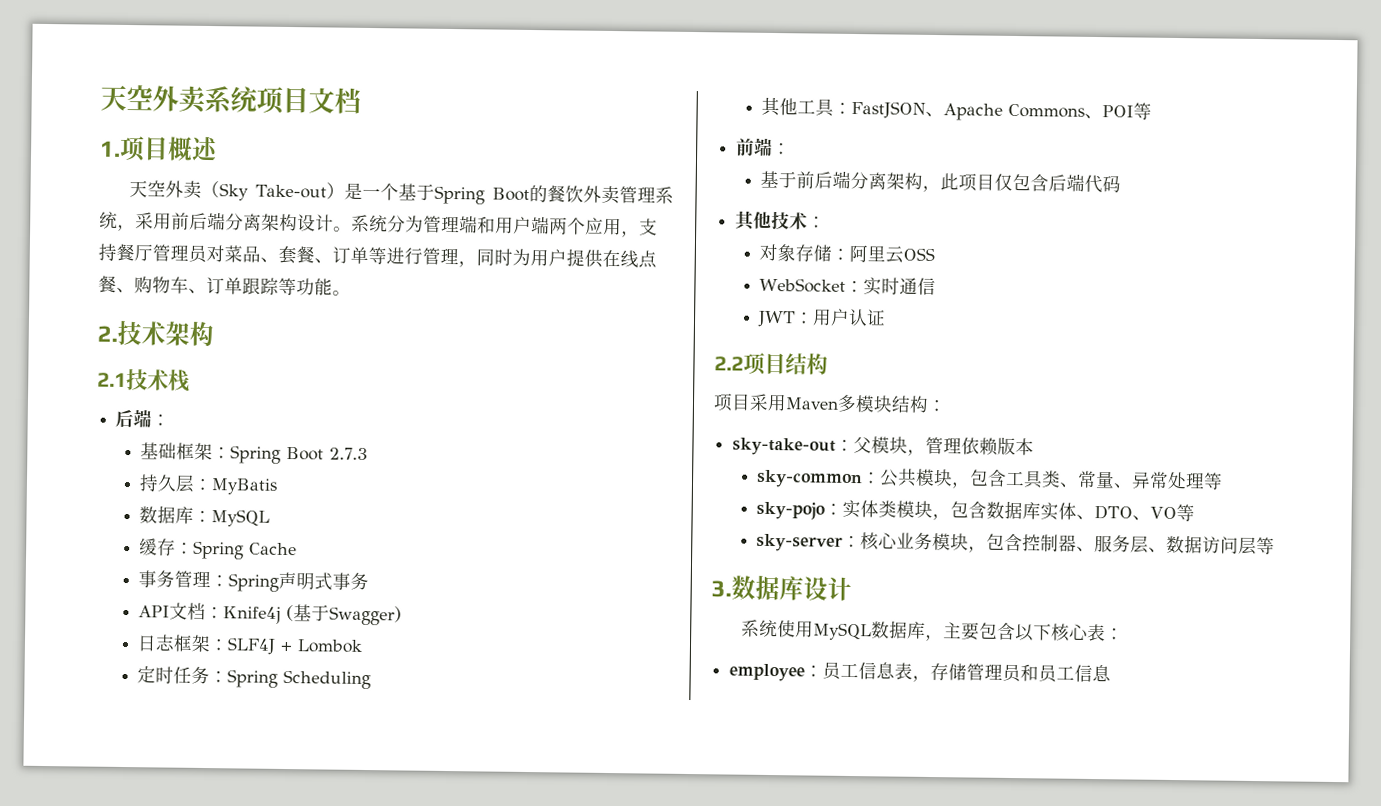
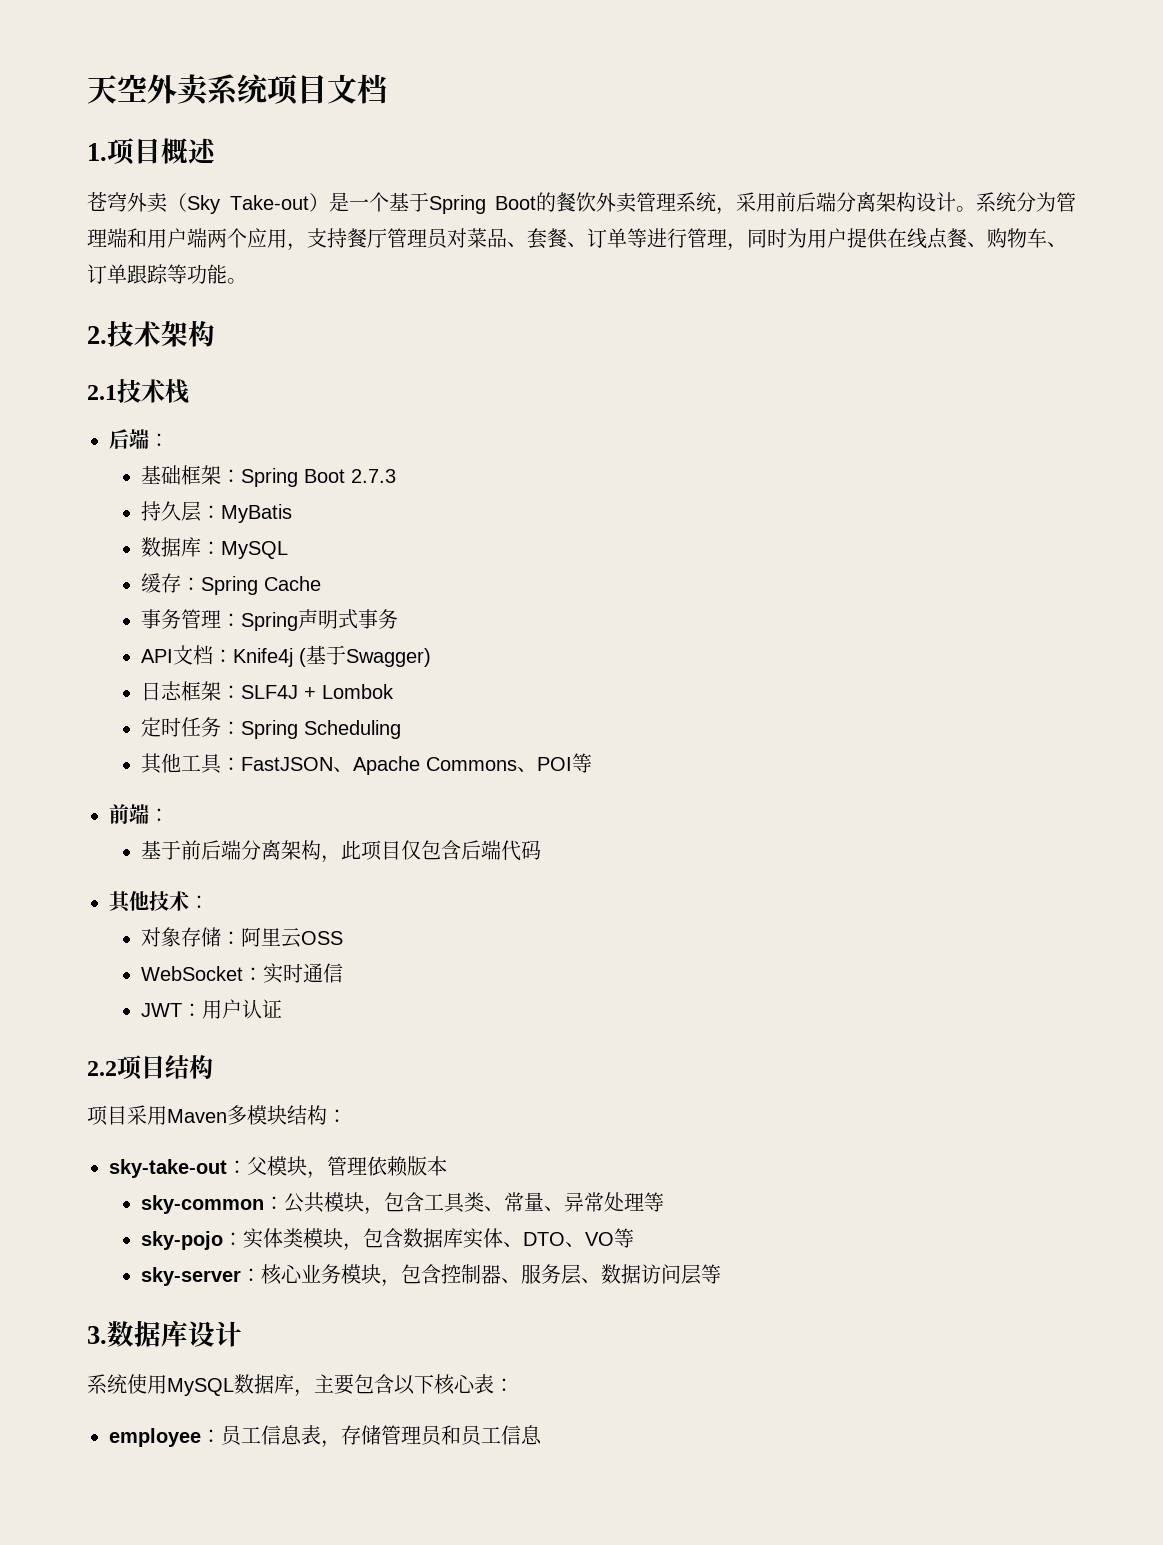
[128,180,166,198] 天空 -> [87,192,127,212] 苍穹

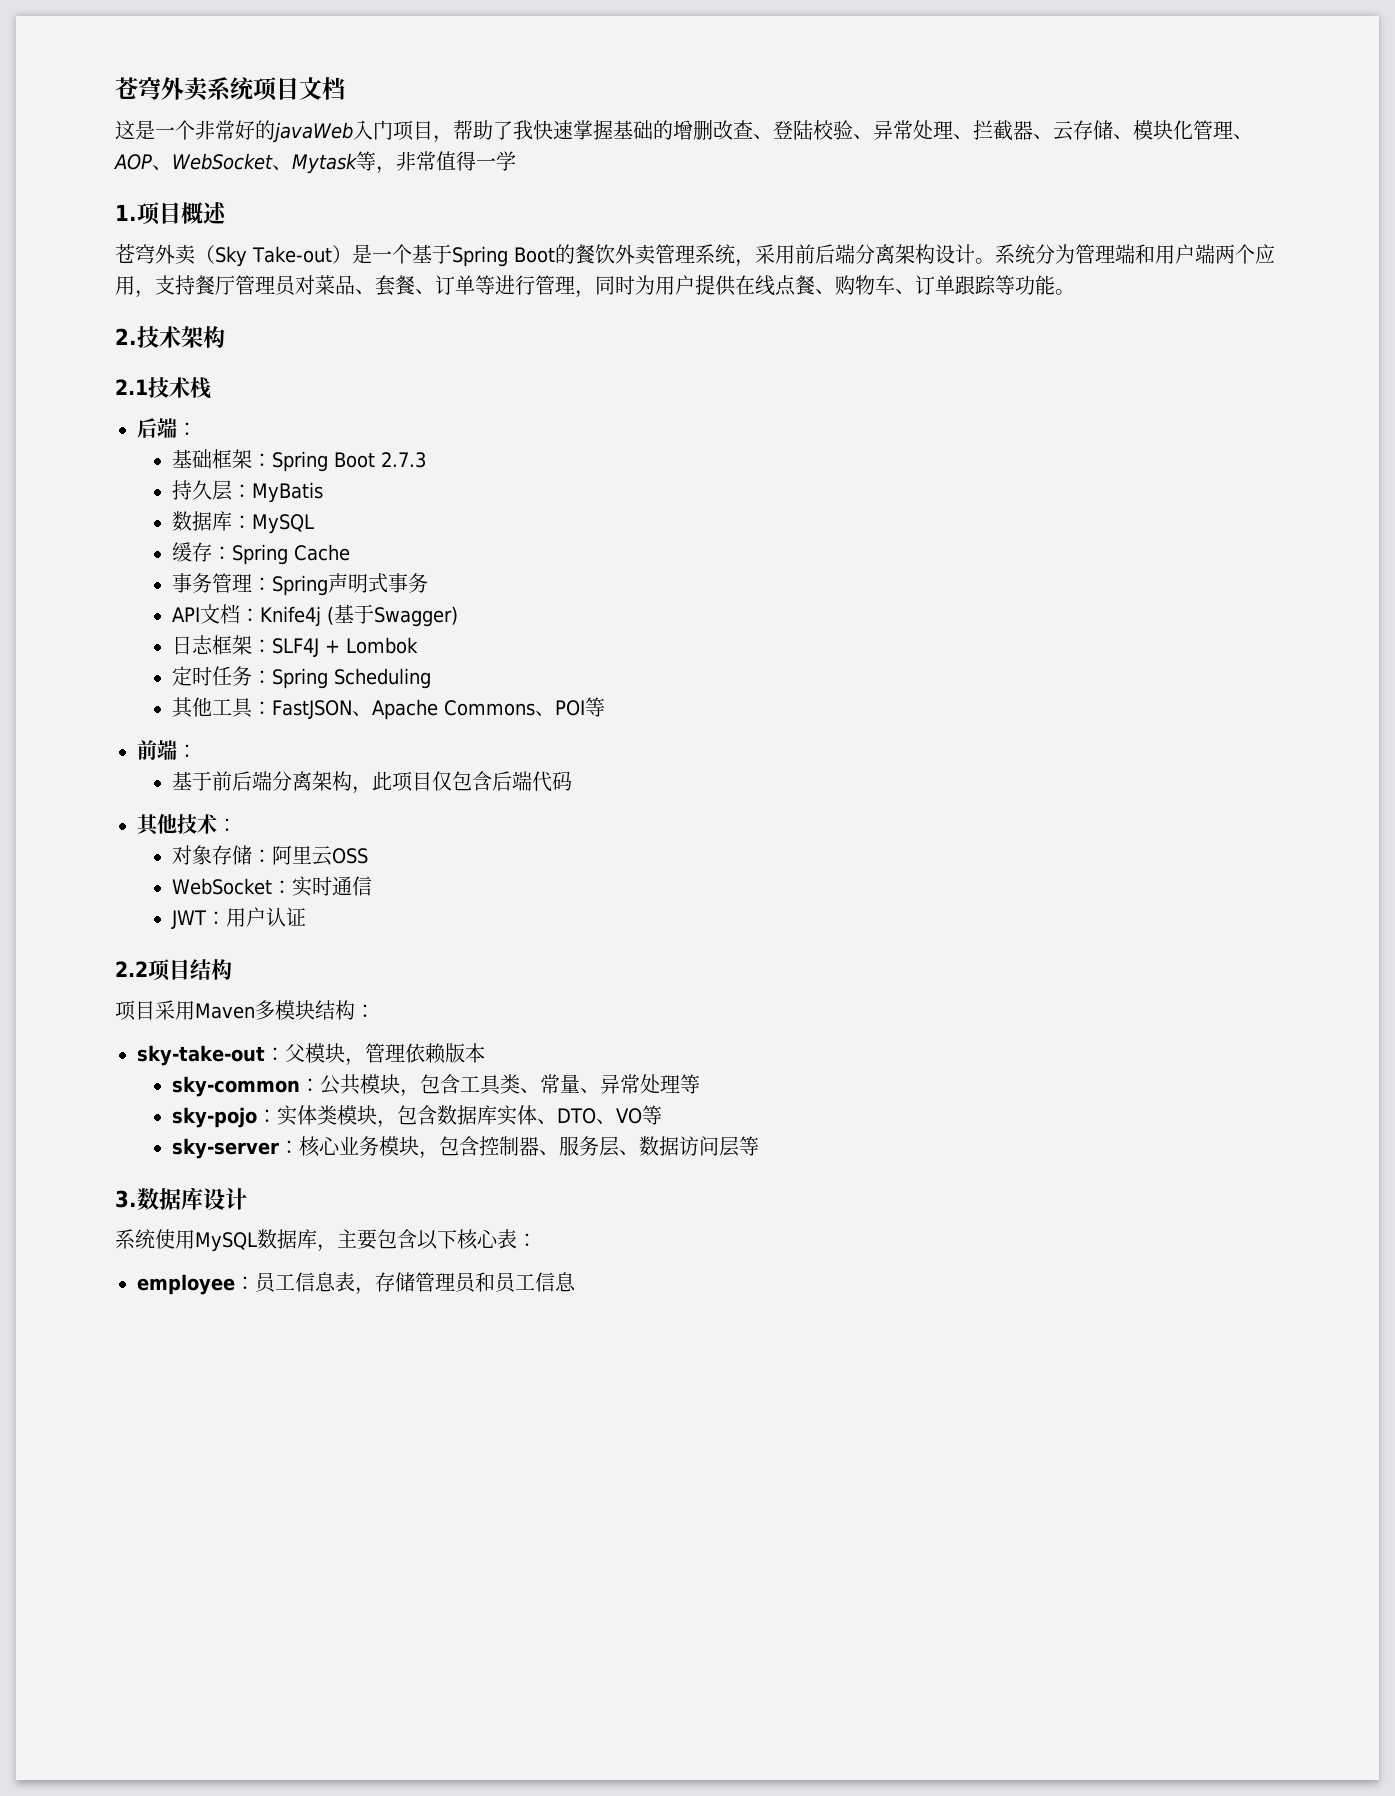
[87,74,147,104] 天空 -> [115,77,161,100] 苍穹
(387, 89) none -> [115,120,1253,143] [114,151,516,174] // 这是一个非常好的javaWeb入门项目，帮助了我快速掌握基础的增删改查、登陆校验、异常处理、拦截器、云存储、模块化管理、AOP、WebSocket、Mytask等，非常值得一学

